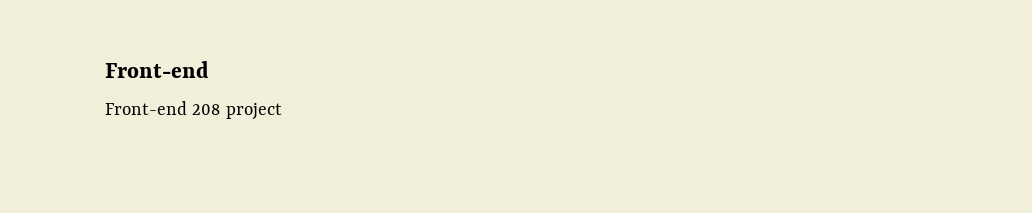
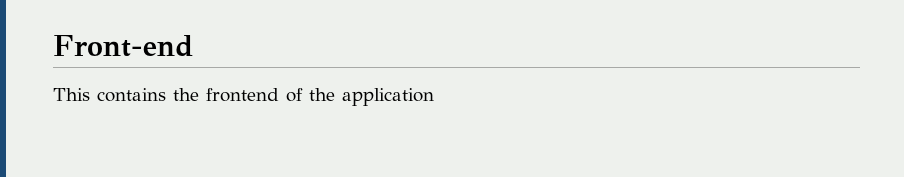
[105,101,282,120] Front-end 208 project -> [53,88,434,106] This contains the frontend of the application

